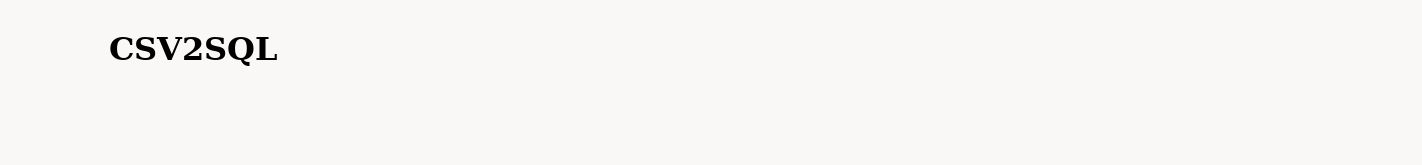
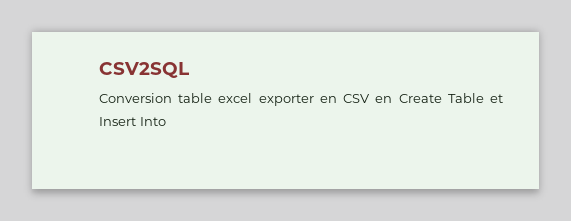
(278, 51) none -> [99,93,504,106] [99,117,166,126] // Conversion table excel exporter en CSV en Create Table et Insert Into

